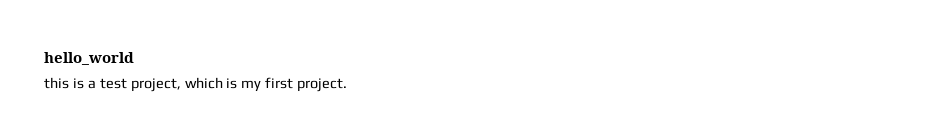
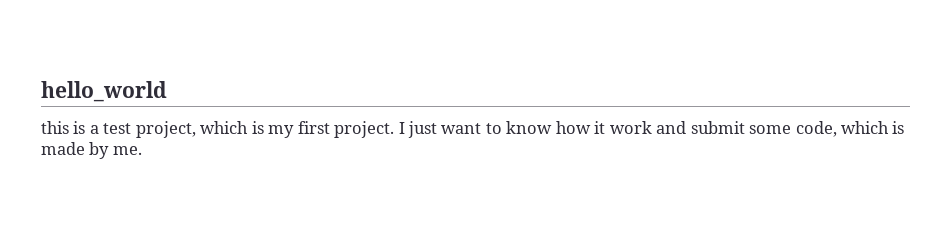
(348, 85) none -> [398,121,905,138] [41,142,142,159] I just want to know how it work and submit some code, which is made by me.

